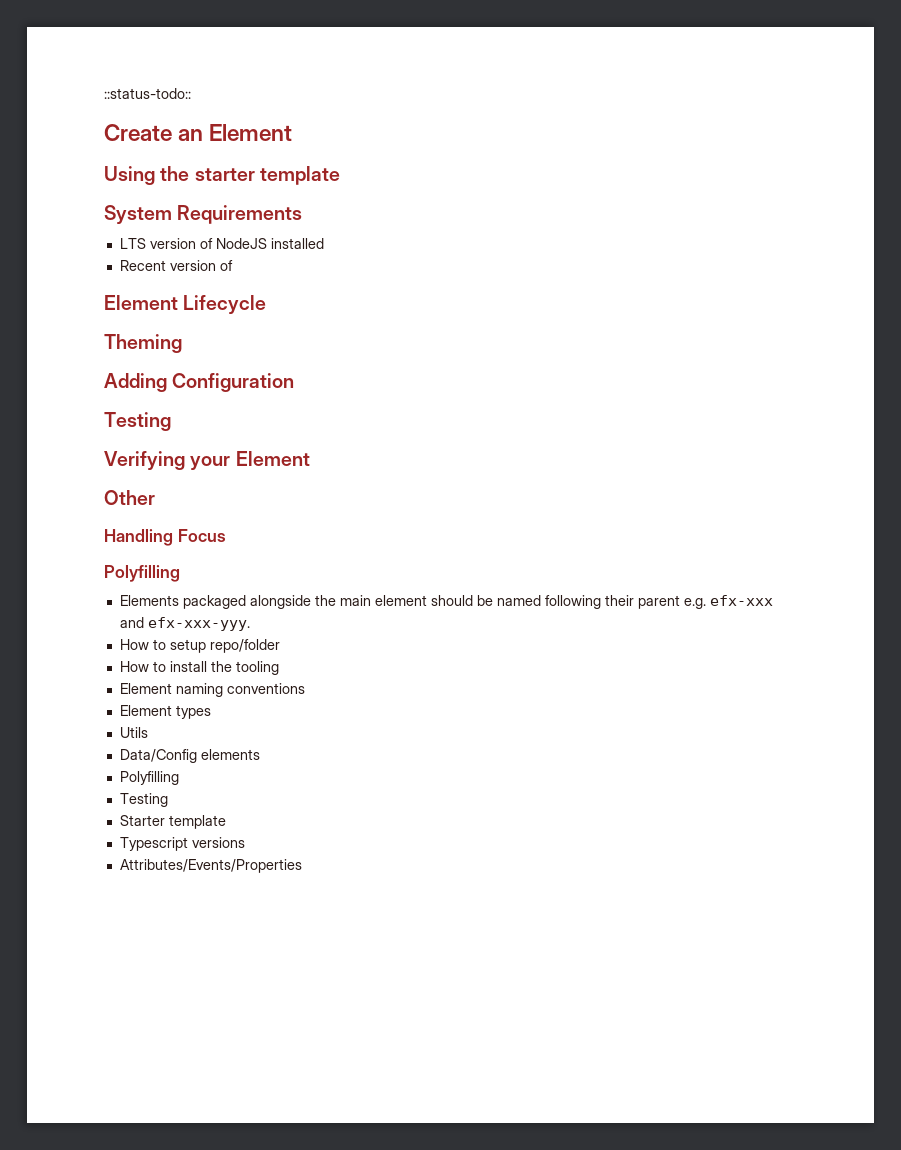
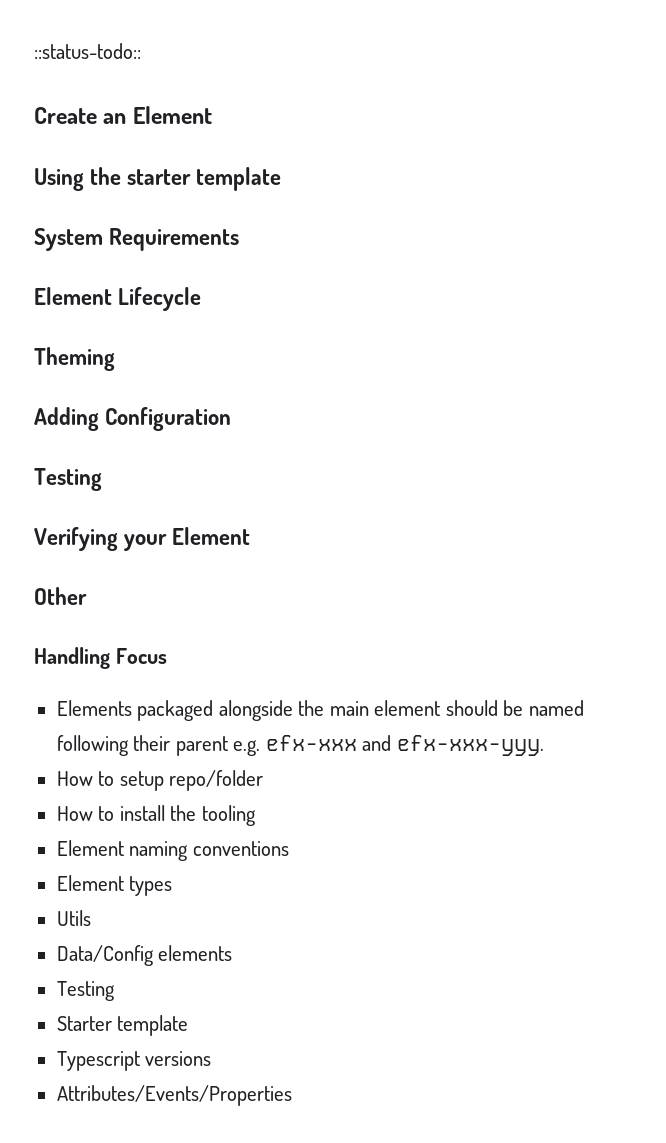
[119,238,324,249] [119,260,233,271] // LTS version of NodeJS installed // Recent version of -> (240, 239) none
[104,565,180,582] // Polyfilling -> (167, 656) none
[119,771,179,785] // Polyfilling -> (233, 953) none

